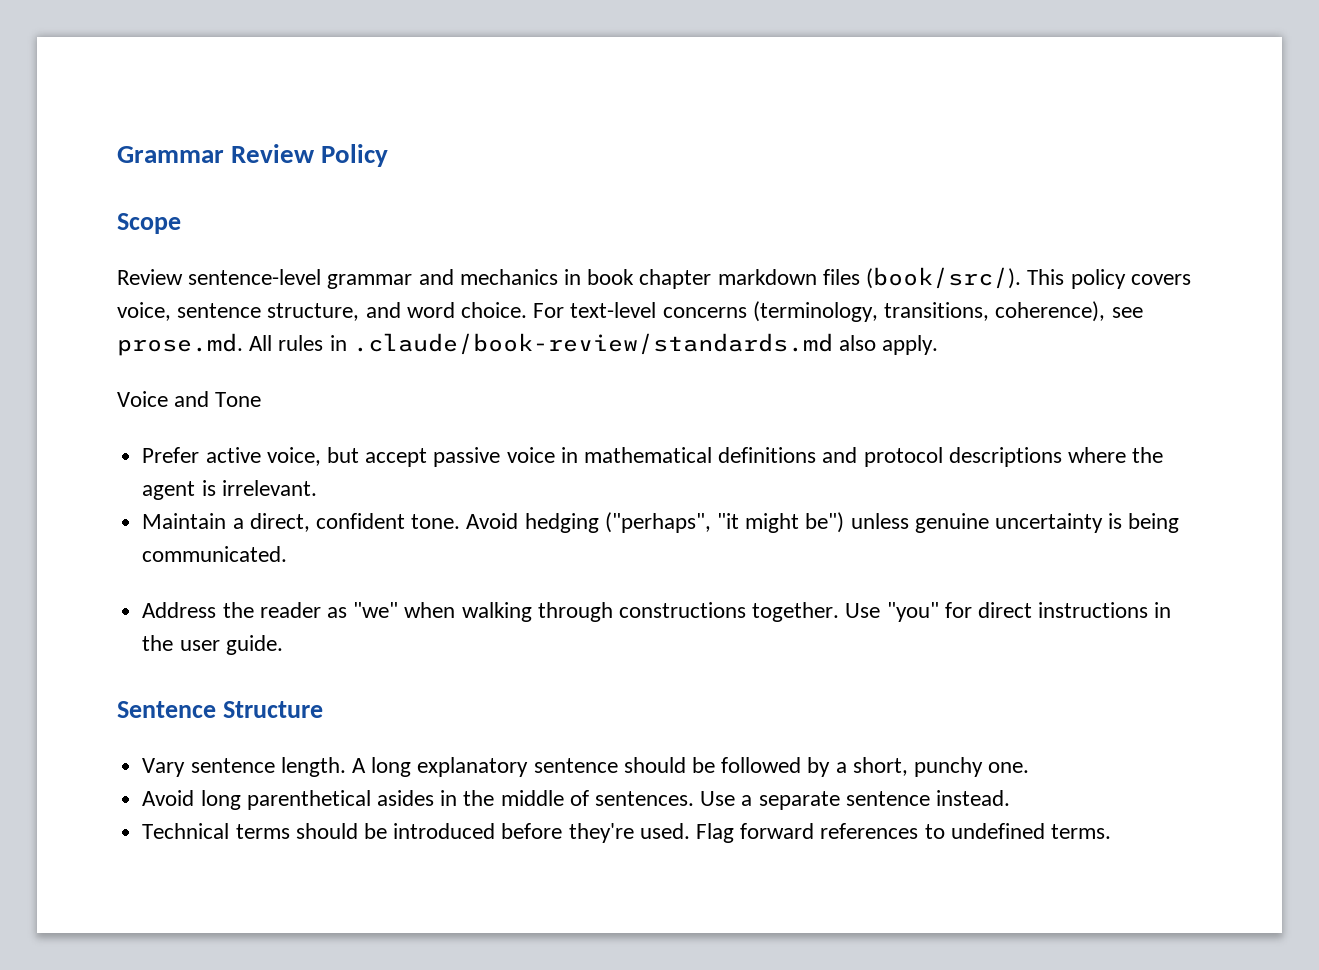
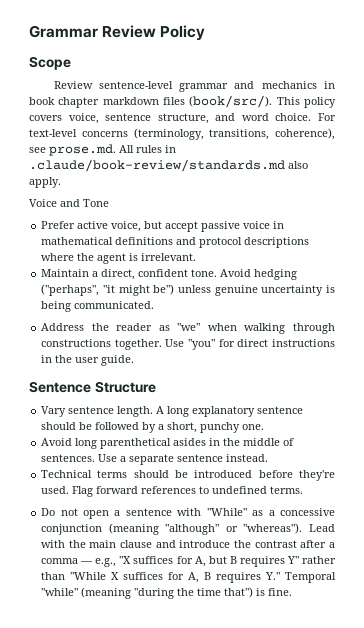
(1112, 831) none -> [41,508,335,519] [41,523,335,535] [41,540,335,548] [41,556,337,567] [41,572,336,583] [41,587,293,599] // Do not open a sentence with "While" as a concessive conjunction (meaning "although" or "whereas"). Lead with the main clause and introduce the contrast after a comma — e.g., "X suffices for A, but B requires Y" rather than "While X suffices for A, B requires Y." Temporal "while" (meaning "during the time that") is fine.

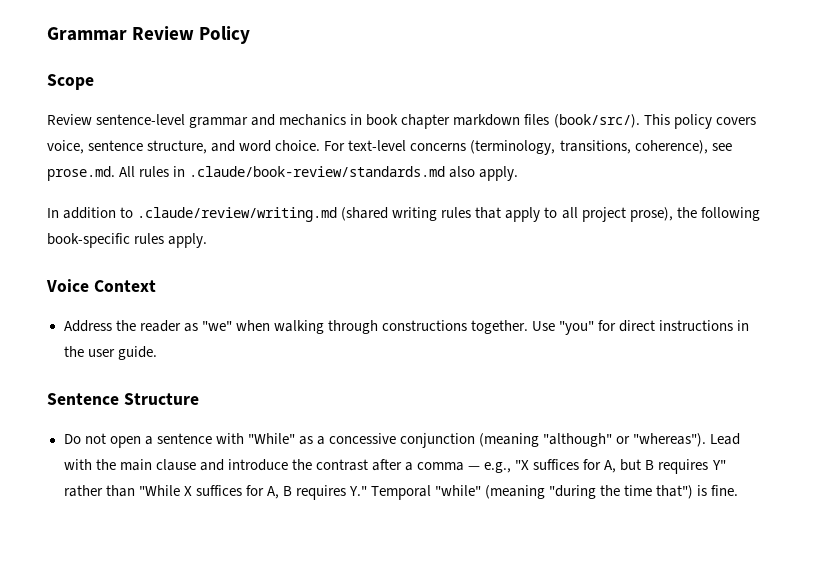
[29,199,109,207] [41,221,285,232] [41,237,310,248] [41,253,197,264] [41,269,298,280] [41,284,335,296] [41,301,155,312] Voice and Tone // Prefer active voice, but accept passive voice in mathematical definitions and protocol descriptions where the agent is irrelevant. // Maintain a direct, confident tone. Avoid hedging ("perhaps", "it might be") unless genuine uncertainty is being communicated. -> [47,207,760,222] [47,233,208,248] [46,279,156,292] In addition to .claude/review/writing.md (shared writing rules that apply to all project prose), the following book-specific rules apply. // Voice Context
[41,406,304,417] [41,422,265,433] [41,438,295,449] [41,454,269,465] [41,470,335,481] [41,486,304,497] // Vary sentence length. A long explanatory sentence should be followed by a short, punchy one. // Avoid long parenthetical asides in the middle of sentences. Use a separate sentence instead. // Technical terms should be introduced before they're used. Flag forward references to undefined terms. -> (199, 399) none

